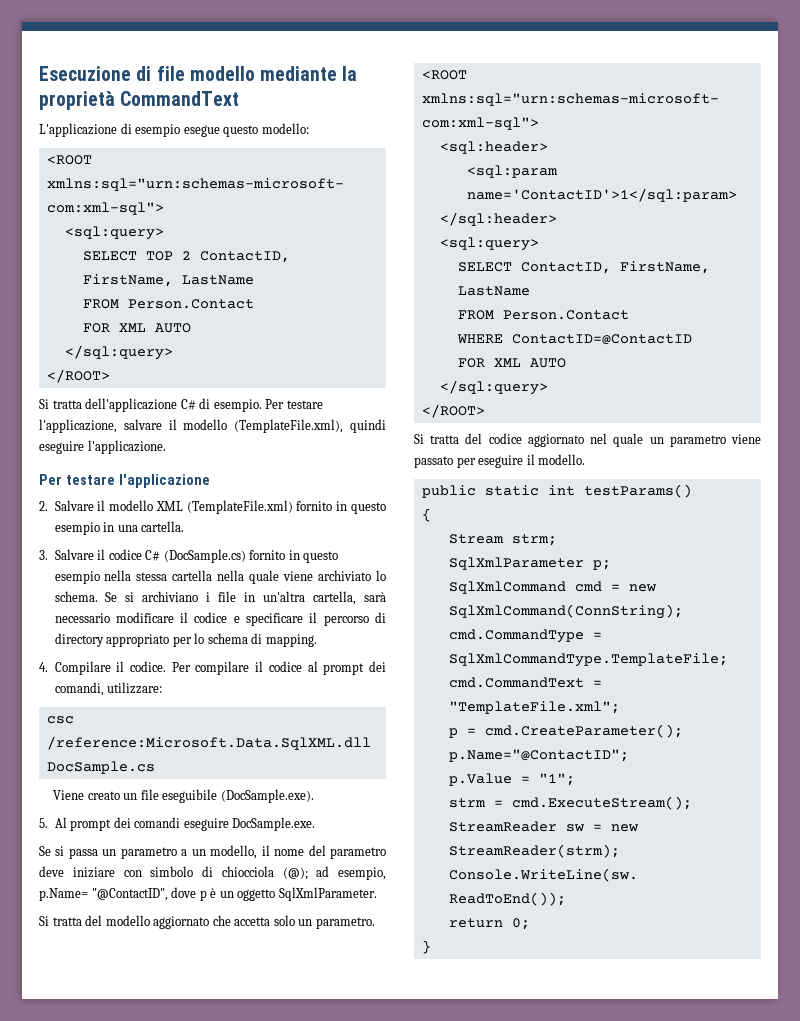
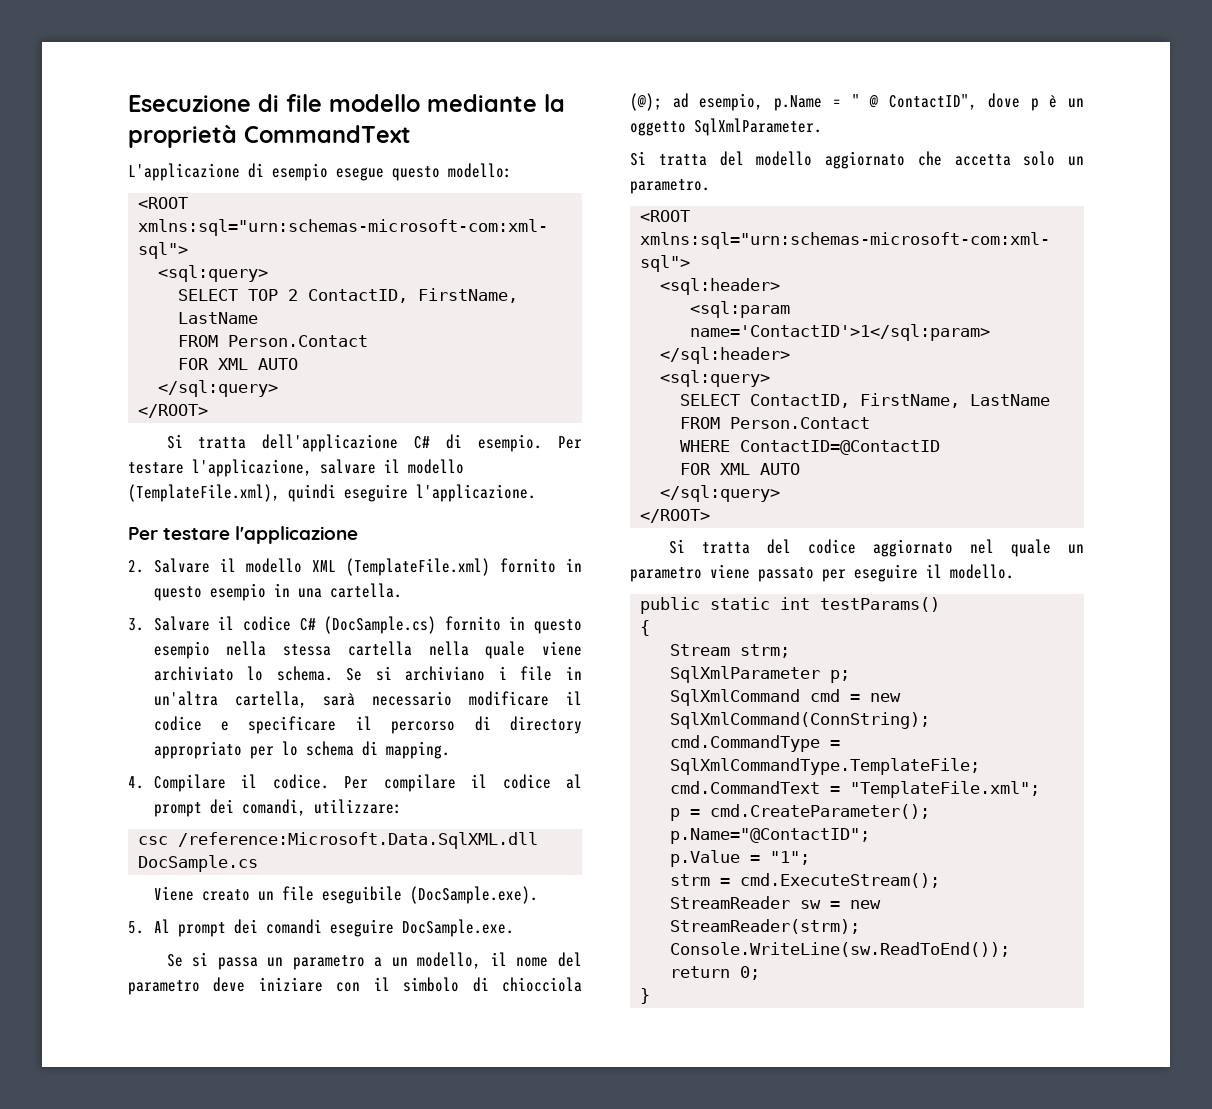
(142, 873) none -> [373,977,390,991] il
[39,888,168,901] p.Name= "@ContactID", -> [774,94,978,111] p.Name = " @ ContactID",

